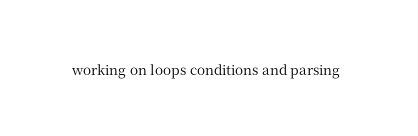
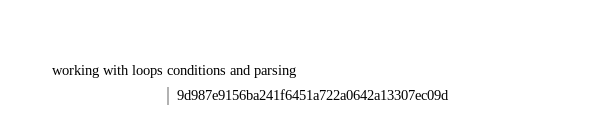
[129,67,147,75] on -> [103,65,129,75] with
(341, 72) none -> [177,89,450,100] // 9d987e9156ba241f6451a722a0642a13307ec09d

